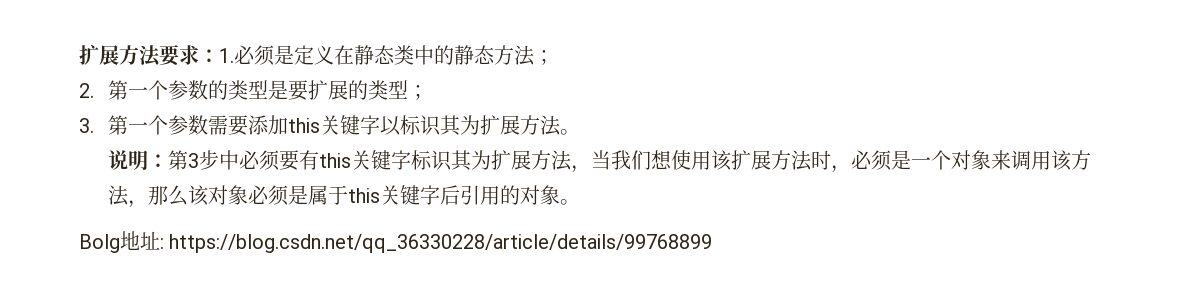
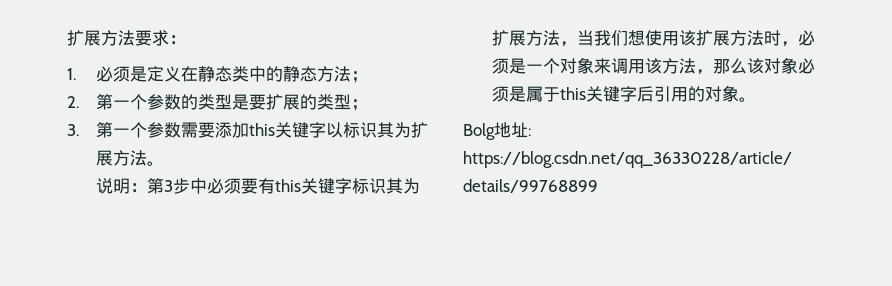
(219, 56) none -> (186, 39) //

